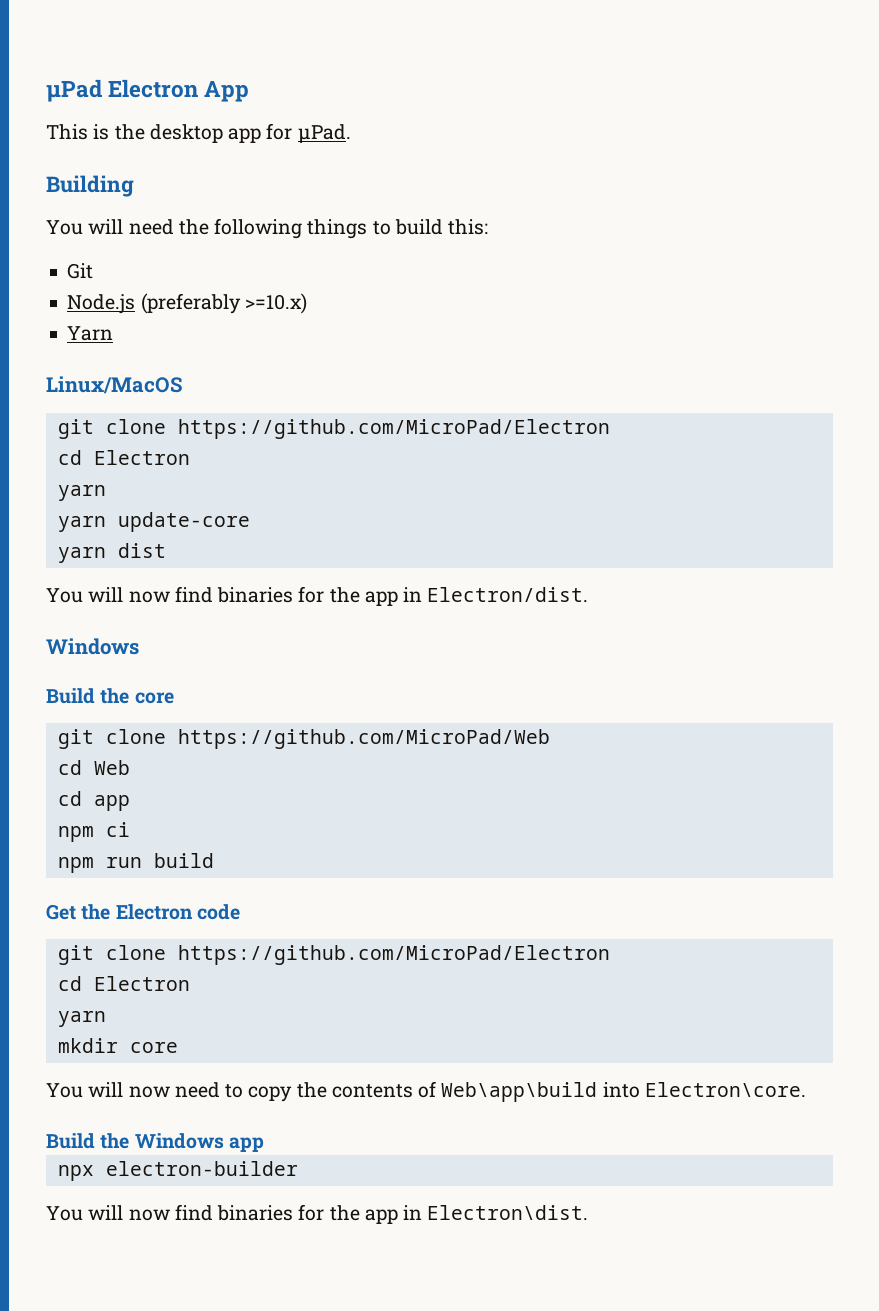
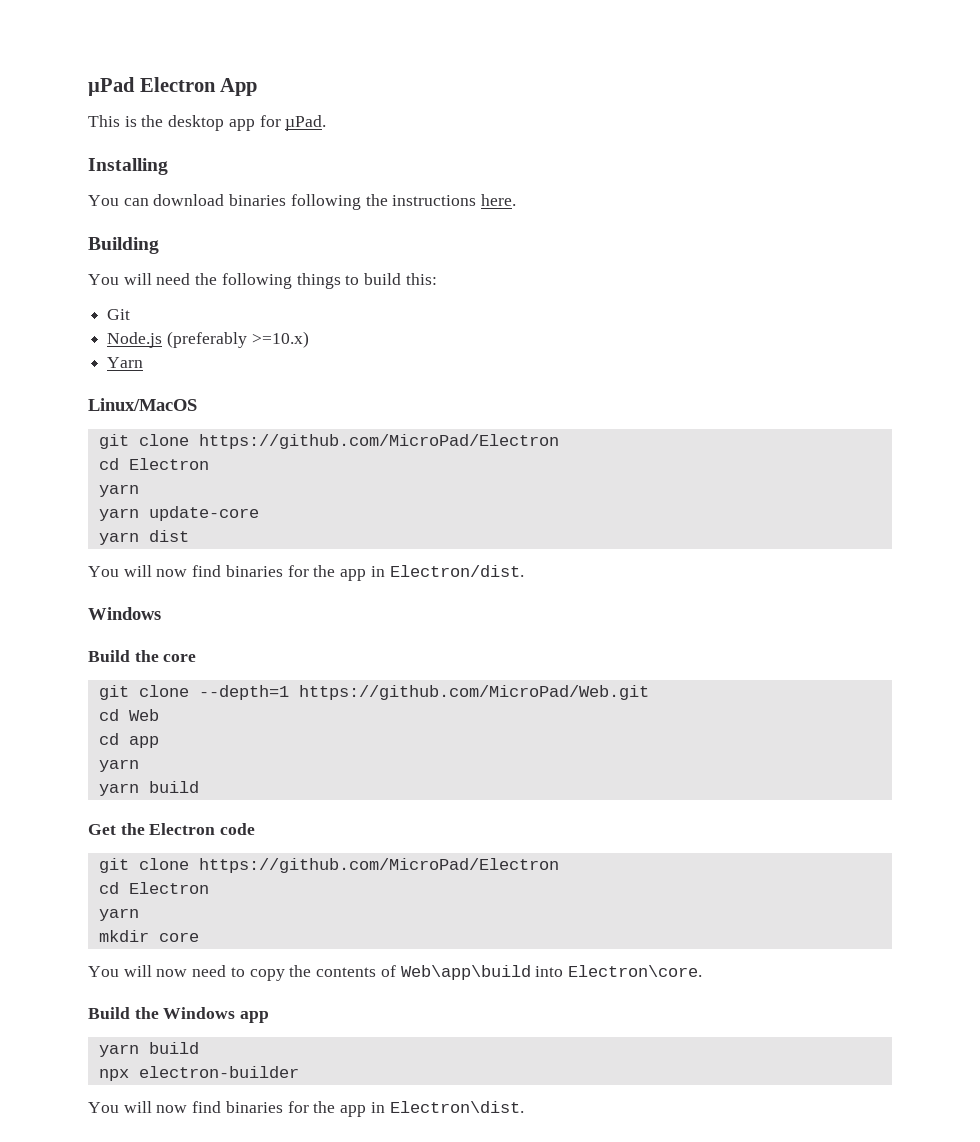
(351, 133) none -> [88,158,168,175] [88,194,517,210] // Installing // You can download binaries following the instructions here.
[177,729,550,749] https://github.com/MicroPad/Web -> [198,685,649,700] --depth=1 https://github.com/MicroPad/Web.git
[57,822,130,842] [57,857,142,873] npm ci // npm run -> [98,759,139,772] [98,783,139,796] yarn // yarn
(264, 1144) none -> [98,1042,199,1057] // yarn build

